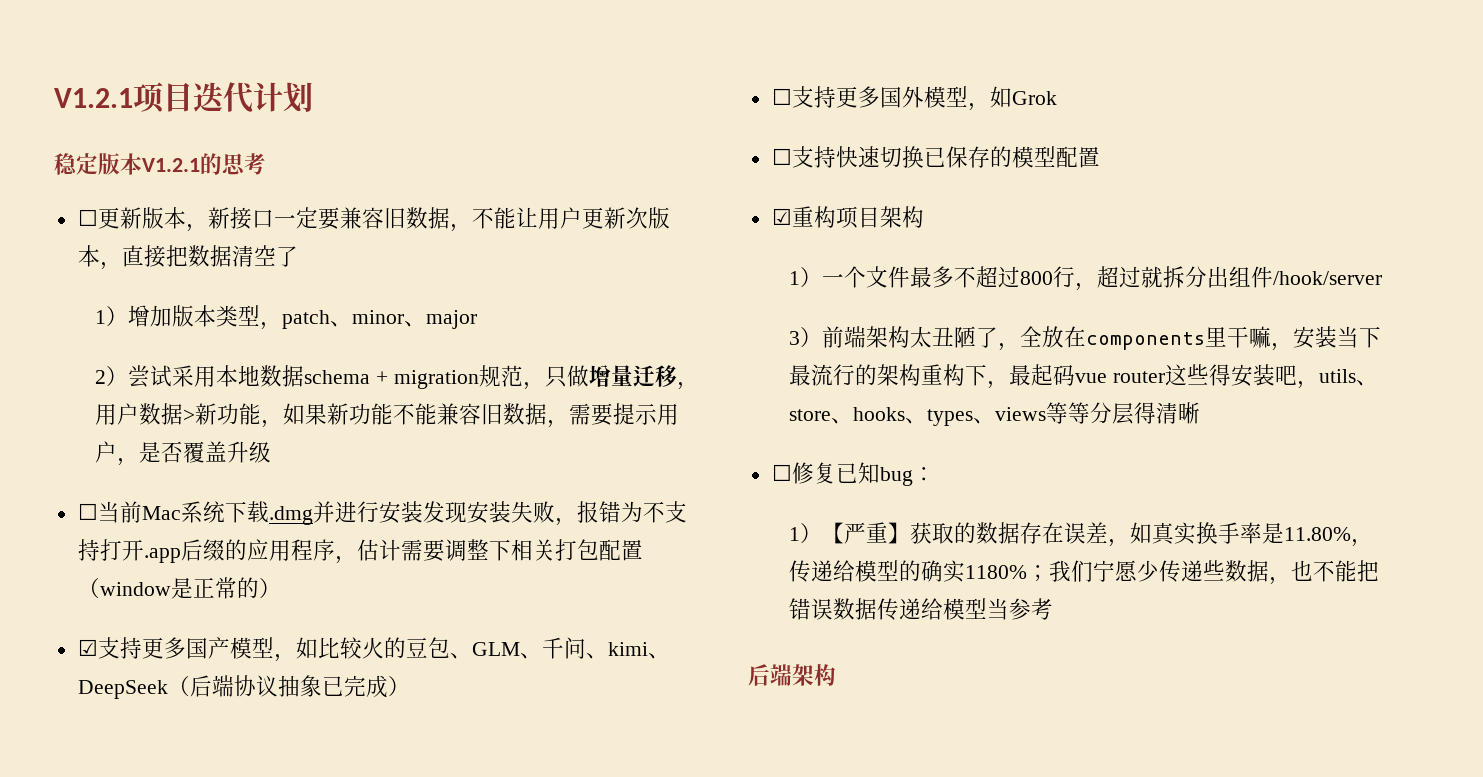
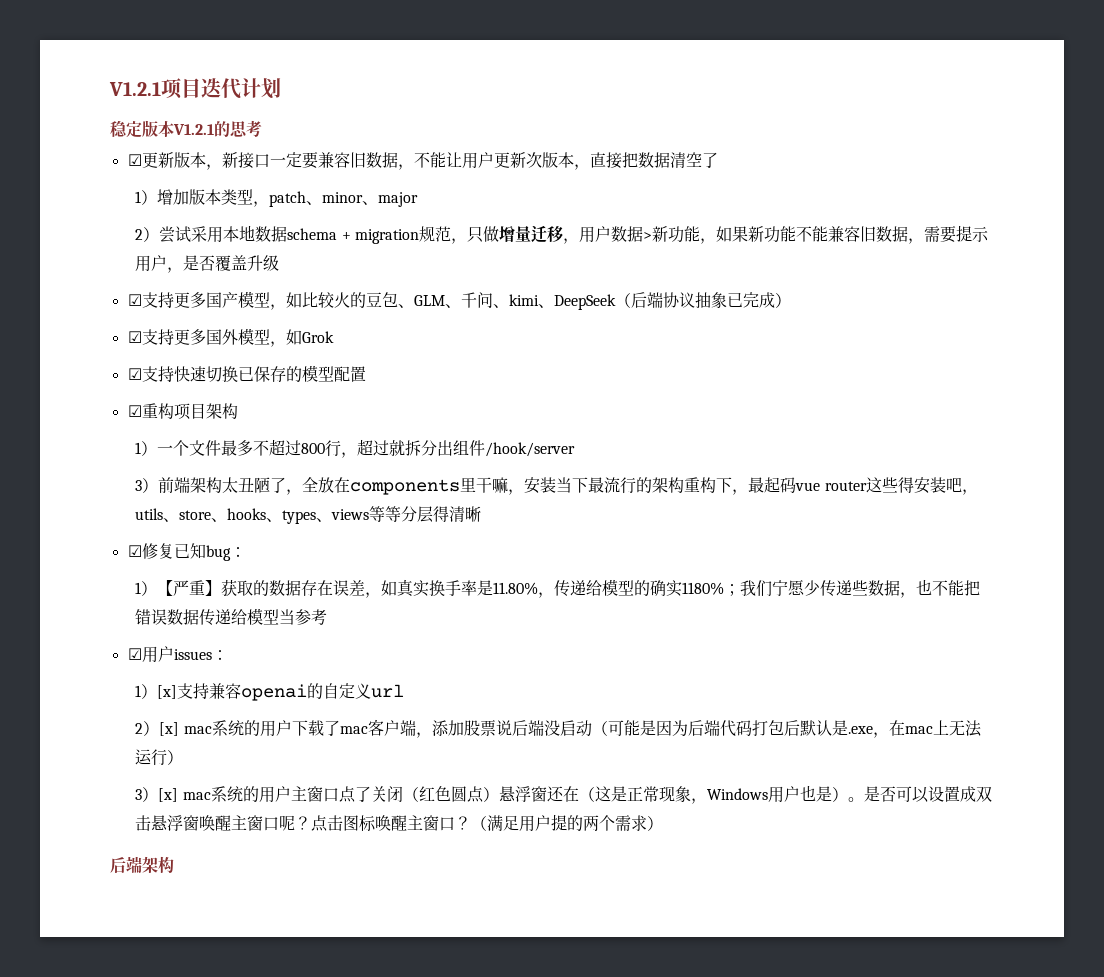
[77,209,98,226] ☐ -> [127,154,142,166] ☑
[77,501,687,526] [77,539,643,564] [77,577,281,599] // ☐当前Mac系统下载.dmg并进行安装发现安装失败，报错为不支持打开.app后缀的应用程序，估计需要调整下相关打包配置（window是正常的） -> (280, 263) none
[771,88,792,105] ☐ -> [127,331,142,343] ☑
[771,148,792,165] ☐ -> [127,368,142,380] ☑
[771,464,792,481] ☐ -> [127,545,142,557] ☑
(1054, 609) none -> [127,646,228,663] [135,683,405,701] [135,719,982,738] [135,749,184,766] [135,785,992,804] [135,814,664,832] // ☑用户issues： // 1）[x]支持兼容openai的自定义url // 2）[x] mac系统的用户下载了mac客户端，添加股票说后端没启动（可能是因为后端代码打包后默认是.exe，在mac上无法运行） // 3）[x] mac系统的用户主窗口点了关闭（红色圆点）悬浮窗还在（这是正常现象，Windows用户也是）。是否可以设置成双击悬浮窗唤醒主窗口呢？点击图标唤醒主窗口？（满足用户提的两个需求）

